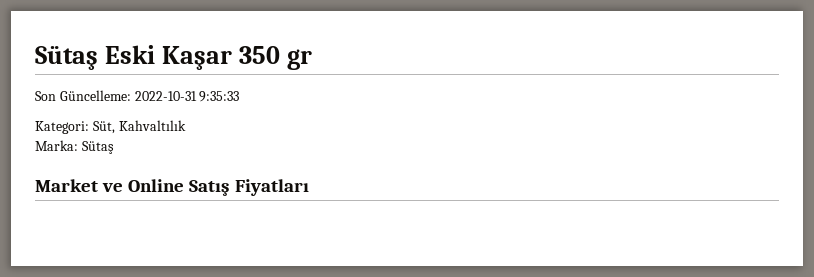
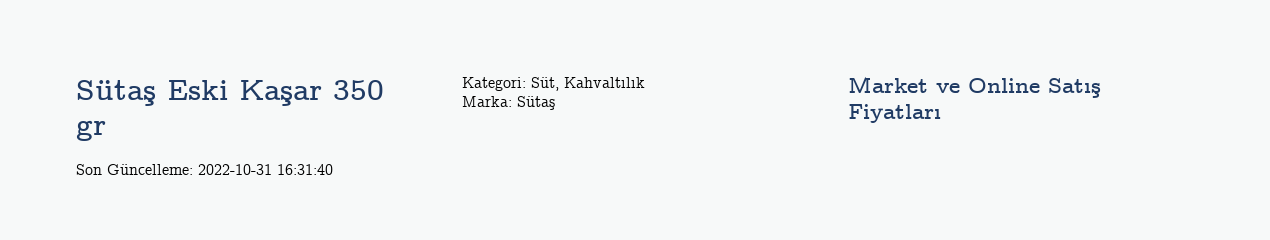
[199,91,240,102] 9:35:33 -> [277,164,333,175] 16:31:40

